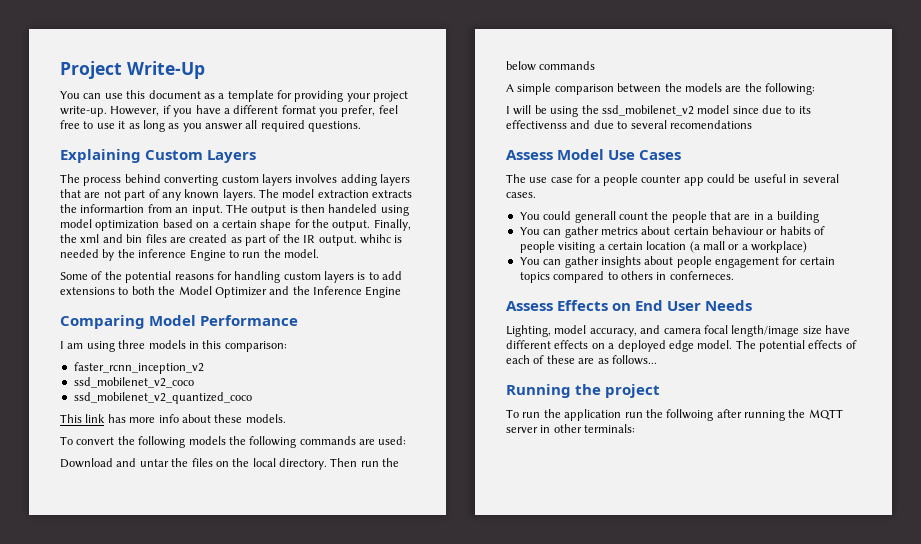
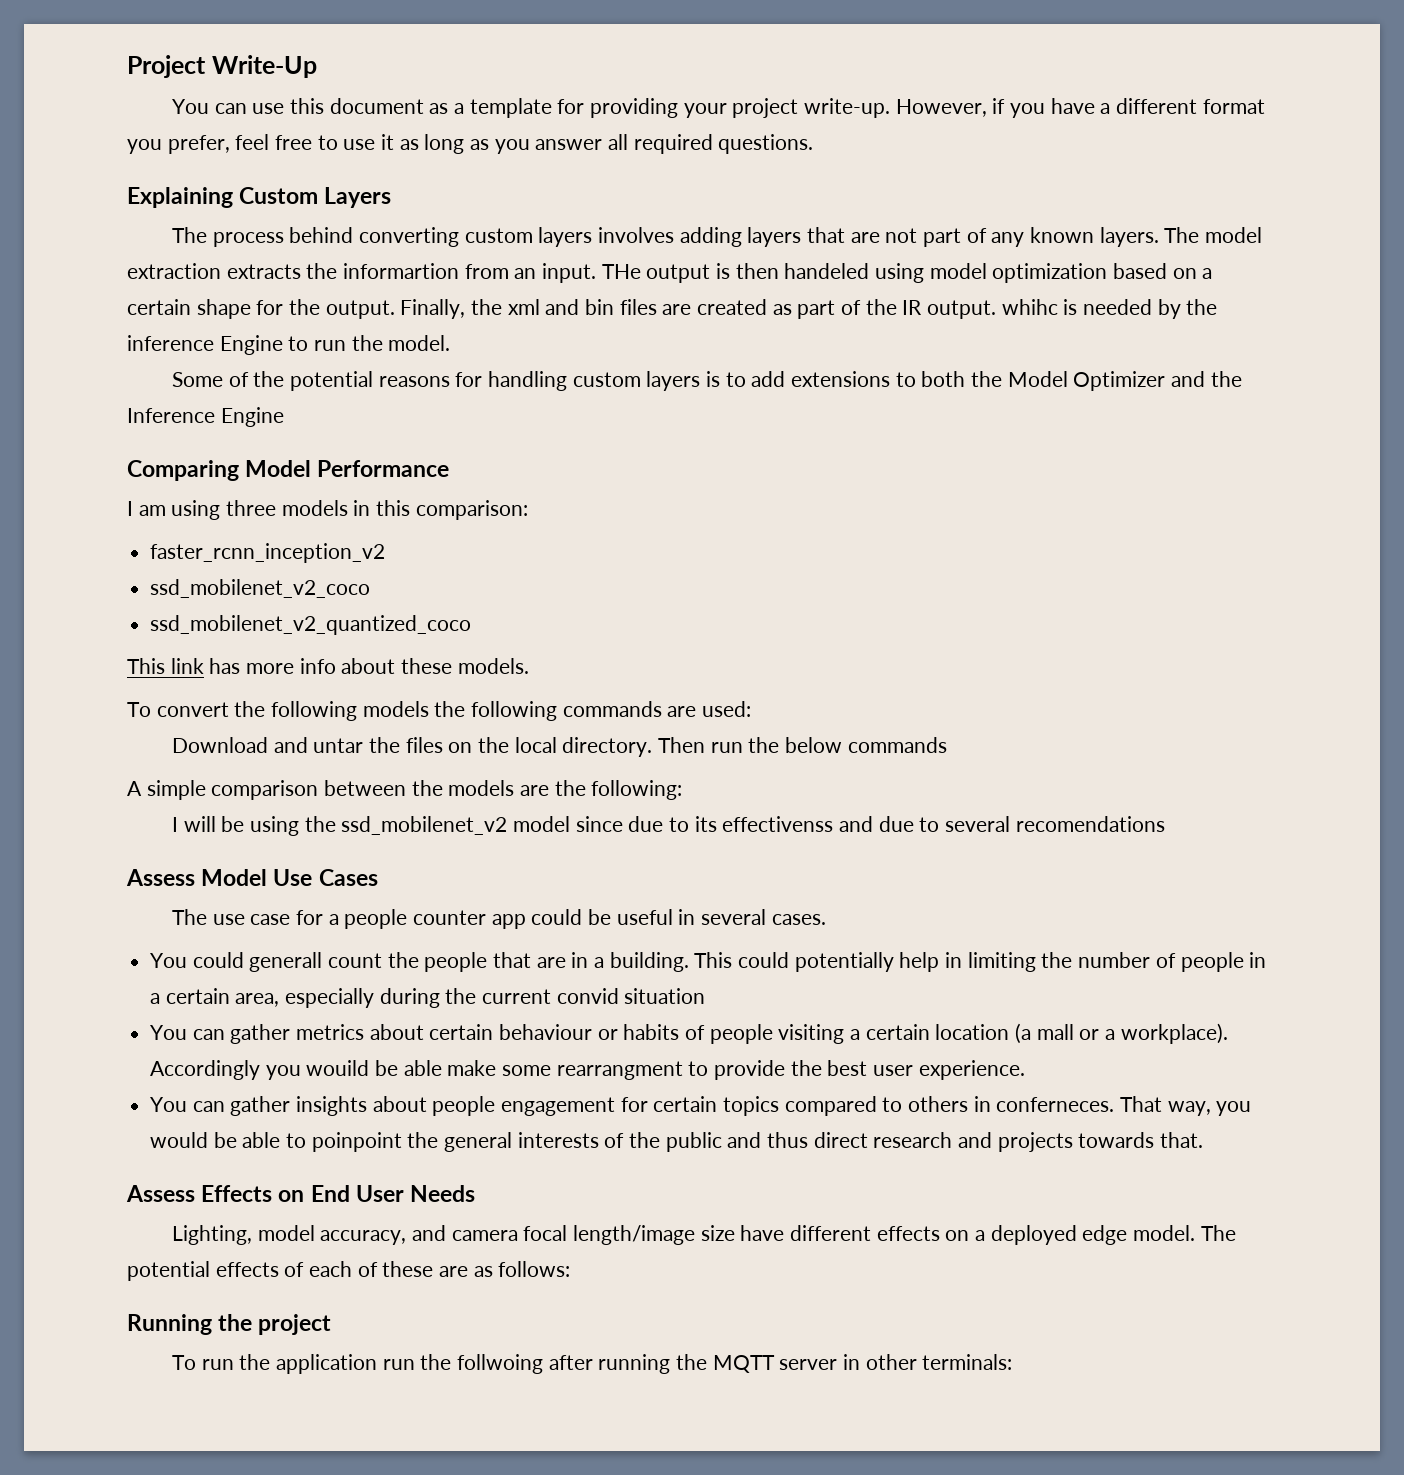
[776,211,819,223] building -> [609,952,1267,972] [150,988,706,1008] building. This could potentially help in limiting the number of people in a certain area, especially during the current convid situation
[751,241,808,253] workplace) -> [1120,1023,1228,1044] [150,1060,1025,1080] workplace). Accordingly you wouild be able make some rearrangment to provide the best user experience.
(734, 275) none -> [1120,1096,1252,1116] [150,1132,1204,1152] That way, you would be able to poinpoint the general interests of the public and thus direct research and projects towards that.
[611,355,657,365] follows... -> [498,1261,571,1277] follows:

